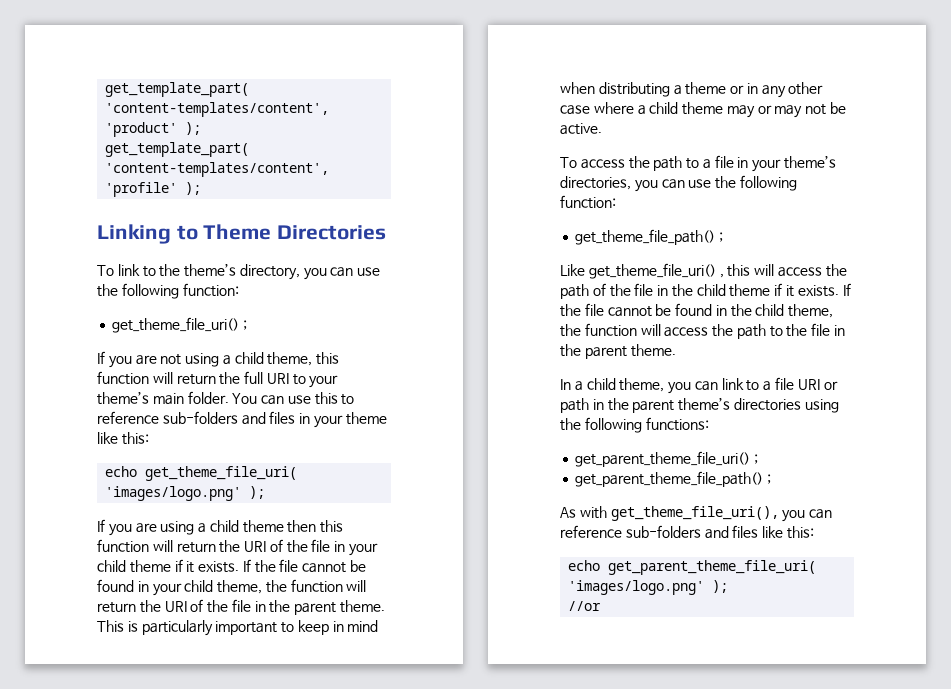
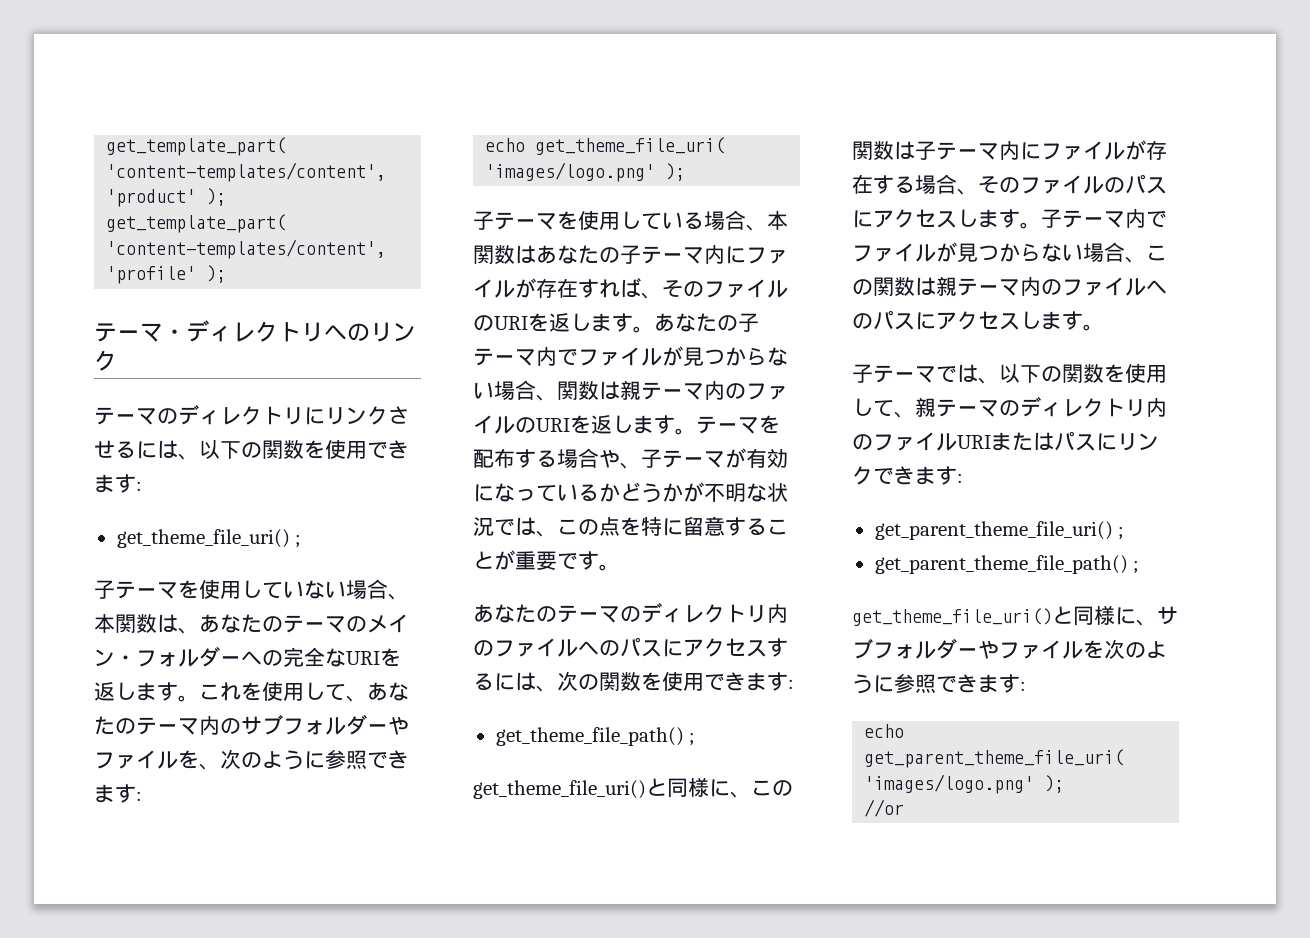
[97,224,387,244] [97,263,381,280] [97,283,239,299] [112,317,248,333] [97,351,340,368] [97,371,339,388] [97,391,355,405] [97,411,387,428] [97,432,149,445] [105,466,298,481] [105,486,266,501] [97,519,344,536] [97,539,379,556] [97,559,367,573] [97,579,367,596] [97,599,386,615] [97,620,379,636] [560,82,824,98] [560,102,847,118] [560,123,602,135] [560,155,837,172] [560,175,797,192] [560,195,616,209] [575,229,724,245] [560,263,847,279] [560,283,851,299] [560,303,834,318] [560,323,846,339] [560,344,676,359] [560,377,838,394] [560,397,839,413] [560,417,709,433] [575,451,759,467] [575,471,772,487] [560,506,833,522] [560,525,814,539] Linking to Theme Directories // To link to the theme’s directory, you can use the following function: // get_theme_file_uri() ; // If you are not using a child theme, this function will return the full URI to your theme’s main folder. You can use this to reference sub-folders and files in your theme like this: // echo get_theme_file_uri( 'images/logo.png' ); // If you are using a child theme then this function will return the URI of the file in your child theme if it exists. If the file cannot be found in your child theme, the function will return the URI of the file in the parent theme. This is particularly important to keep in mind when distributing a theme or in any other case where a child theme may or may not be active. // To access the path to a file in your theme’s directories, you can use the following function: // get_theme_file_path() ; // Like get_theme_file_uri() , this will access the path of the file in the child theme if it exists. If the file cannot be found in the child theme, the function will access the path to the file in the parent theme. // In a child theme, you can link to a file URI or path in the parent theme’s directories using the following functions: // get_parent_theme_file_uri() ; // get_parent_theme_file_path() ; // As with get_theme_file_uri(), you can reference sub-folders and files like this: -> [94,320,416,342] [94,350,117,371] [94,404,409,425] [94,439,409,460] [94,474,142,493] [116,529,302,548] [94,579,409,600] [94,613,409,634] [94,646,401,667] [94,681,409,702] [94,714,409,735] [94,749,409,770] [94,784,142,803] [485,137,726,155] [485,162,686,182] [473,210,788,231] [473,244,788,264] [473,278,788,299] [473,313,759,333] [473,346,788,366] [473,380,788,401] [473,415,780,435] [473,448,788,469] [473,482,788,503] [473,516,788,537] [473,550,620,571] [473,602,788,623] [473,637,788,657] [473,671,794,692] [495,727,696,746] [473,777,793,799] [852,140,1167,160] [852,174,1167,195] [852,208,1167,229] [852,242,1167,263] [852,276,1167,296] [852,310,1104,331] [852,363,1167,384] [852,396,1167,418] [852,431,1159,451] [852,466,963,485] [874,521,1125,540] [874,555,1140,574] [852,605,1178,626] [852,638,1167,659] [852,673,1026,694] テーマ・ディレクトリへのリンク // テーマのディレクトリにリンクさせるには、以下の関数を使用できます: // get_theme_file_uri() ; // 子テーマを使用していない場合、本関数は、あなたのテーマのメイン・フォルダーへの完全なURIを返します。これを使用して、あなたのテーマ内のサブフォルダーやファイルを、次のように参照できます: // echo get_theme_file_uri( 'images/logo.png' ); // 子テーマを使用している場合、本関数はあなたの子テーマ内にファイルが存在すれば、そのファイルのURIを返します。あなたの子テーマ内でファイルが見つからない場合、関数は親テーマ内のファイルのURIを返します。テーマを配布する場合や、子テーマが有効になっているかどうかが不明な状況では、この点を特に留意することが重要です。 // あなたのテーマのディレクトリ内のファイルへのパスにアクセスするには、次の関数を使用できます: // get_theme_file_path() ; // get_theme_file_uri()と同様に、この関数は子テーマ内にファイルが存在する場合、そのファイルのパスにアクセスします。子テーマ内でファイルが見つからない場合、この関数は親テーマ内のファイルへのパスにアクセスします。 // 子テーマでは、以下の関数を使用して、親テーマのディレクトリ内のファイルURIまたはパスにリンクできます: // get_parent_theme_file_uri() ; // get_parent_theme_file_path() ; // get_theme_file_uri()と同様に、サブフォルダーやファイルを次のように参照できます:

